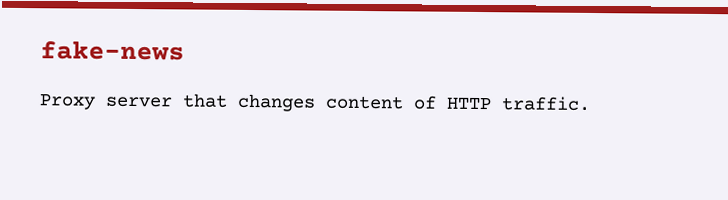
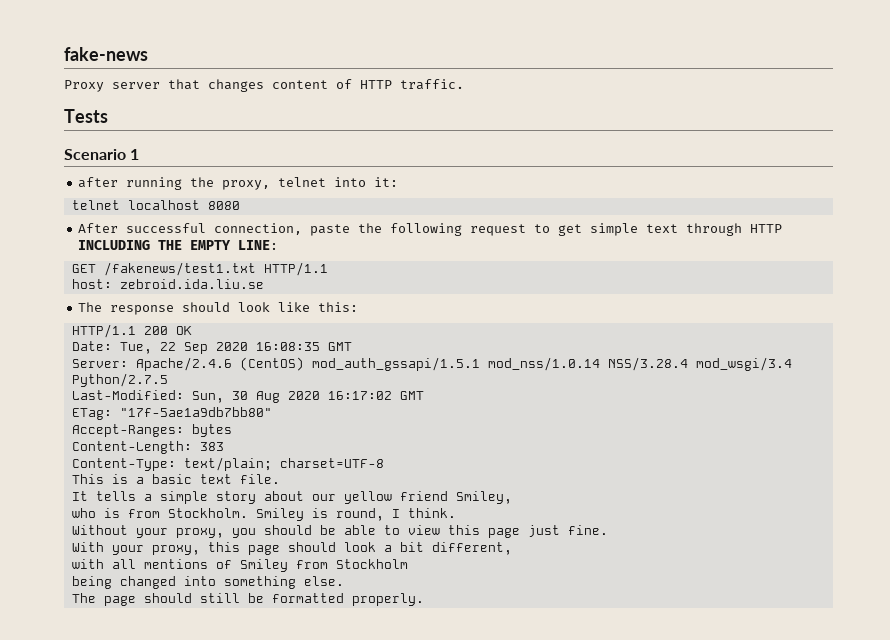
(591, 103) none -> [64,109,108,123] [64,149,140,160] [78,177,399,190] [71,200,240,210] [78,223,783,236] [78,240,279,250] [71,262,328,276] [71,279,264,289] [78,302,359,315] [71,324,192,338] [71,341,352,354] [71,357,792,371] [71,373,168,387] [71,390,424,403] [71,407,272,420] [71,424,232,437] [71,441,224,454] [71,457,384,471] [71,474,280,484] [71,491,512,504] [71,508,456,521] [71,525,608,538] [71,542,512,555] [71,559,408,572] [71,576,344,589] [71,593,424,606] // Tests // Scenario 1 // after running the proxy, telnet into it: // telnet localhost 8080 // After successful connection, paste the following request to get simple text through HTTP INCLUDING THE EMPTY LINE: // GET /fakenews/test1.txt HTTP/1.1 // host: zebroid.ida.liu.se // The response should look like this: // HTTP/1.1 200 OK // Date: Tue, 22 Sep 2020 16:08:35 GMT // Server: Apache/2.4.6 (CentOS) mod_auth_gssapi/1.5.1 mod_nss/1.0.14 NSS/3.28.4 mod_wsgi/3.4 Python/2.7.5 // Last-Modified: Sun, 30 Aug 2020 16:17:02 GMT // ETag: "17f-5ae1a9db7bb80" // Accept-Ranges: bytes // Content-Length: 383 // Content-Type: text/plain; charset=UTF-8 // This is a basic text file. // It tells a simple story about our yellow friend Smiley, // who is from Stockholm. Smiley is round, I think. // Without your proxy, you should be able to view this page just fine. // With your proxy, this page should look a bit different, // with all mentions of Smiley from Stockholm // being changed into something else. // The page should still be formatted properly.

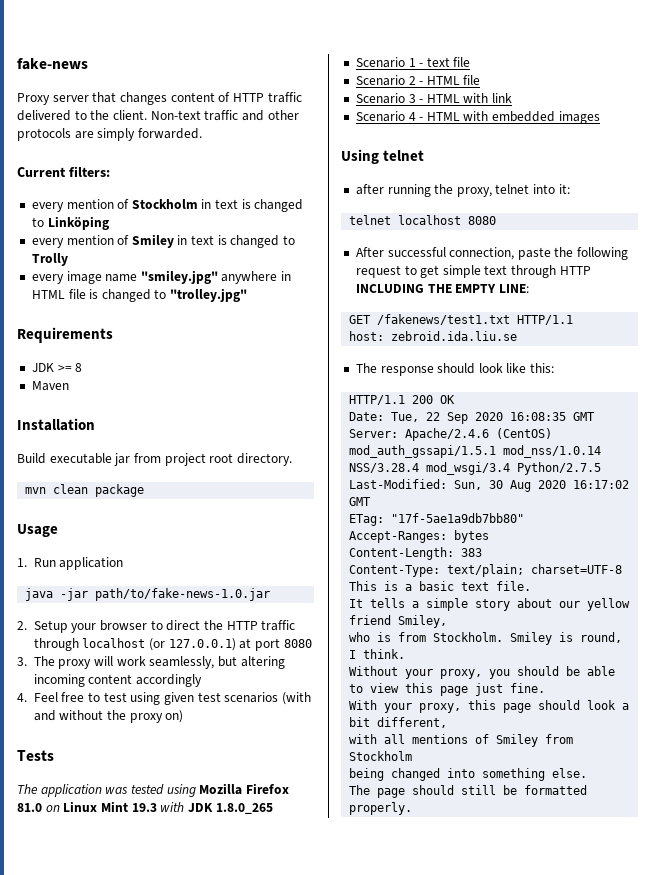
[400,79,464,90] [64,109,108,123] [64,149,140,160] traffic. // Tests // Scenario 1 -> [267,92,302,103] [17,110,299,121] [17,128,202,141] [17,166,110,177] [31,199,304,212] [31,216,109,230] [31,234,296,248] [31,253,68,266] [31,270,292,284] [31,288,248,302] [17,327,113,343] [31,363,83,372] [31,381,69,391] [17,418,95,431] [17,453,292,466] [25,484,145,497] [17,524,58,537] [17,557,124,570] [25,588,271,601] [17,620,296,633] [33,638,312,651] [17,656,285,669] [33,674,203,687] [17,692,311,705] [33,710,184,723] [17,750,54,761] [17,783,289,797] [17,801,273,814] [355,57,471,68] [355,75,481,86] [355,93,513,104] [355,111,600,124] [341,149,425,164] traffic delivered to the client. Non-text traffic and other protocols are simply forwarded. // Current filters: // every mention of Stockholm in text is changed to Linköping // every mention of Smiley in text is changed to Trolly // every image name "smiley.jpg" anywhere in HTML file is changed to "trolley.jpg" // Requirements // JDK >= 8 // Maven // Installation // Build executable jar from project root directory. // mvn clean package // Usage // 1. Run application // java -jar path/to/fake-news-1.0.jar // 2. Setup your browser to direct the HTTP traffic through localhost (or 127.0.0.1) at port 8080 // 3. The proxy will work seamlessly, but altering incoming content accordingly // 4. Feel free to test using given test scenarios (with and without the proxy on) // Tests // The application was tested using Mozilla Firefox 81.0 on Linux Mint 19.3 with JDK 1.8.0_265 // Scenario 1 - text file // Scenario 2 - HTML file // Scenario 3 - HTML with link // Scenario 4 - HTML with embedded images // Using telnet

